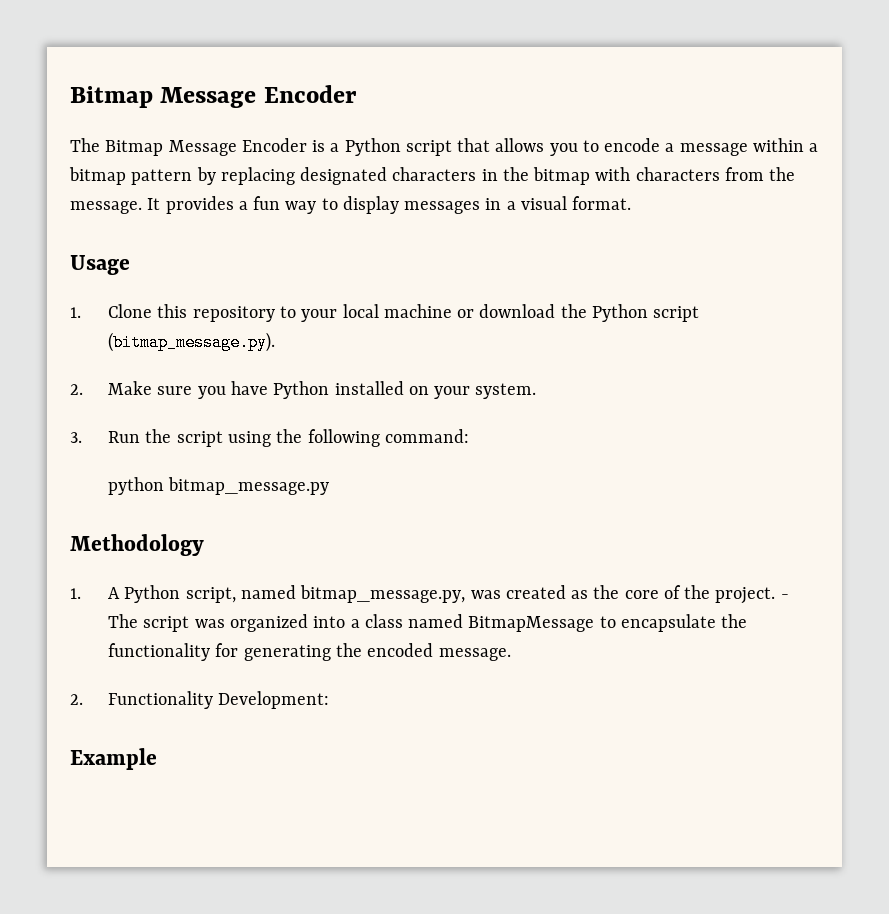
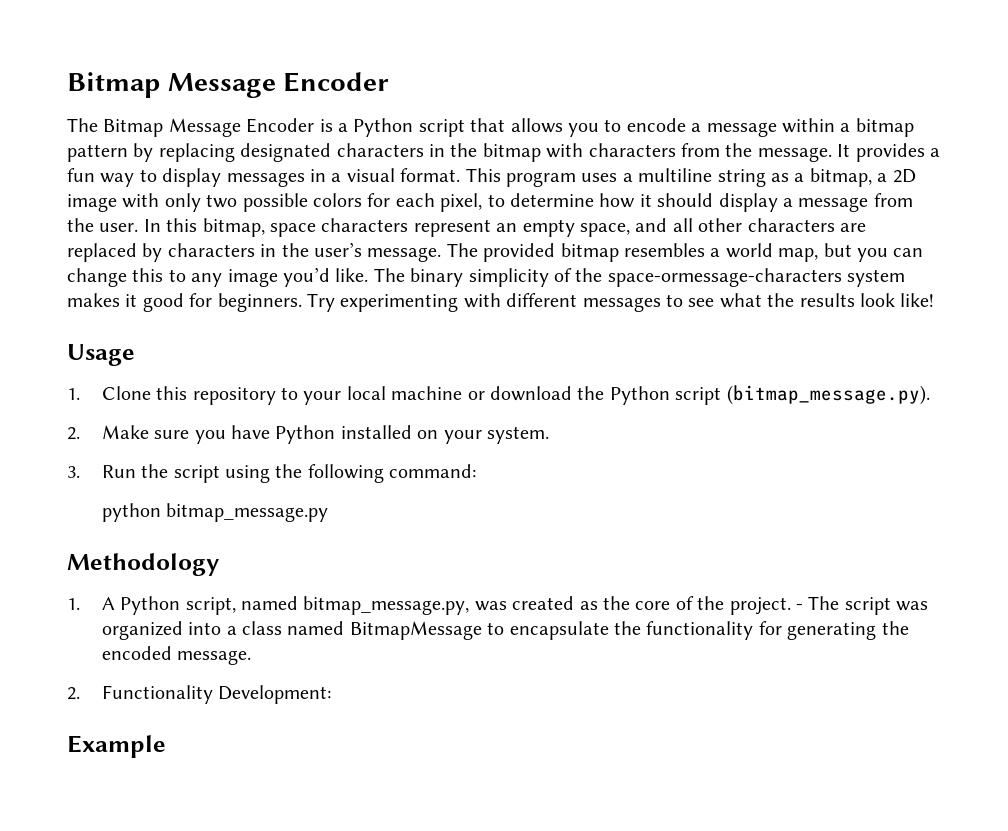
(632, 203) none -> [465,168,916,187] [67,193,913,212] [67,218,866,237] [67,242,924,262] [67,267,906,287] [67,293,935,312] This program uses a multiline string as a bitmap, a 2D image with only two possible colors for each pixel, to determine how it should display a message from the user. In this bitmap, space characters represent an empty space, and all other characters are replaced by characters in the user’s message. The provided bitmap resembles a world map, but you can change this to any image you’d like. The binary simplicity of the space-ormessage-characters system makes it good for beginners. Try experimenting with different messages to see what the results look like!

